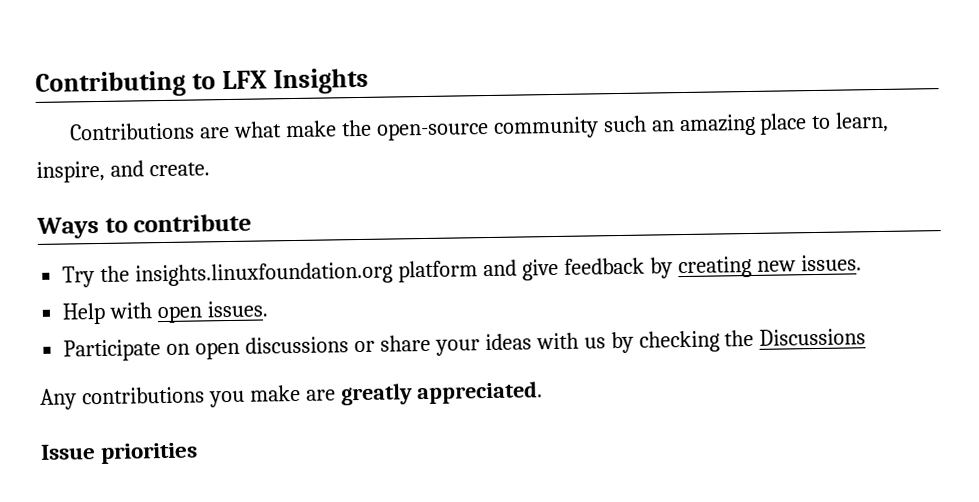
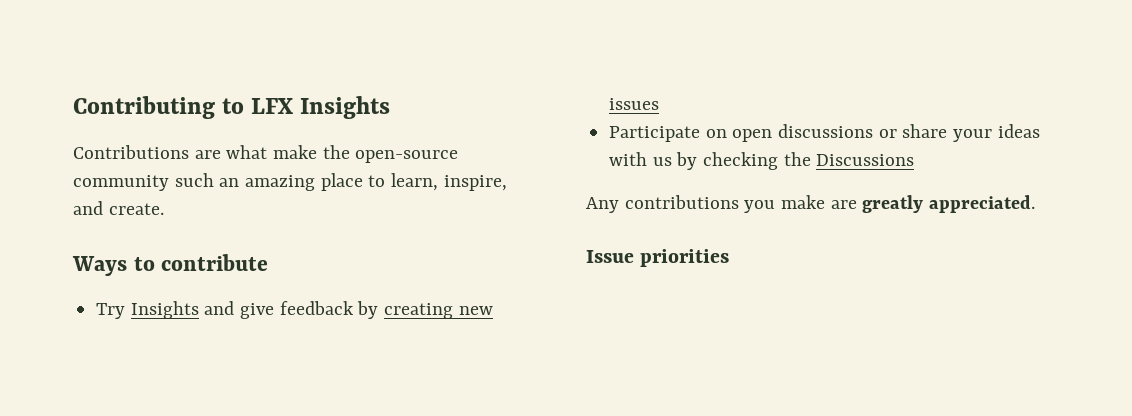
[100,260,479,287] the insights.linuxfoundation.org platform -> [130,301,199,319] Insights
[800,254,862,272] [62,300,269,325] issues. // Help with open issues. -> [609,98,660,110] issues

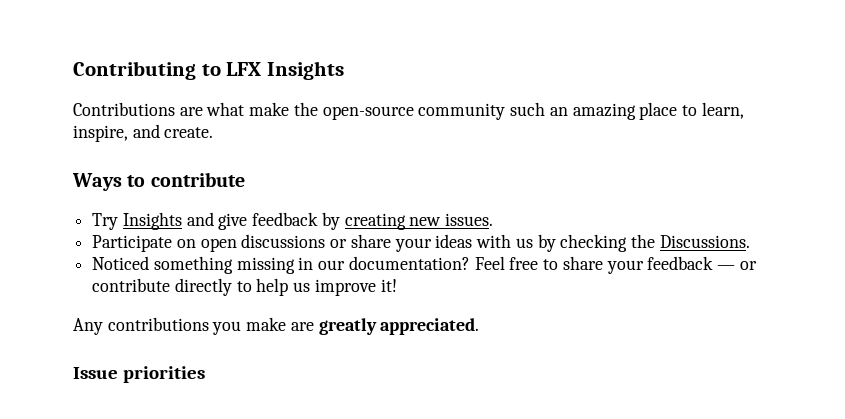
[609,98,660,110] issues -> [445,213,494,226] issues.
[816,154,915,166] Discussions -> [659,235,750,248] [92,256,757,274] [92,278,397,296] Discussions. // Noticed something missing in our documentation? Feel free to share your feedback — or contribute directly to help us improve it!

